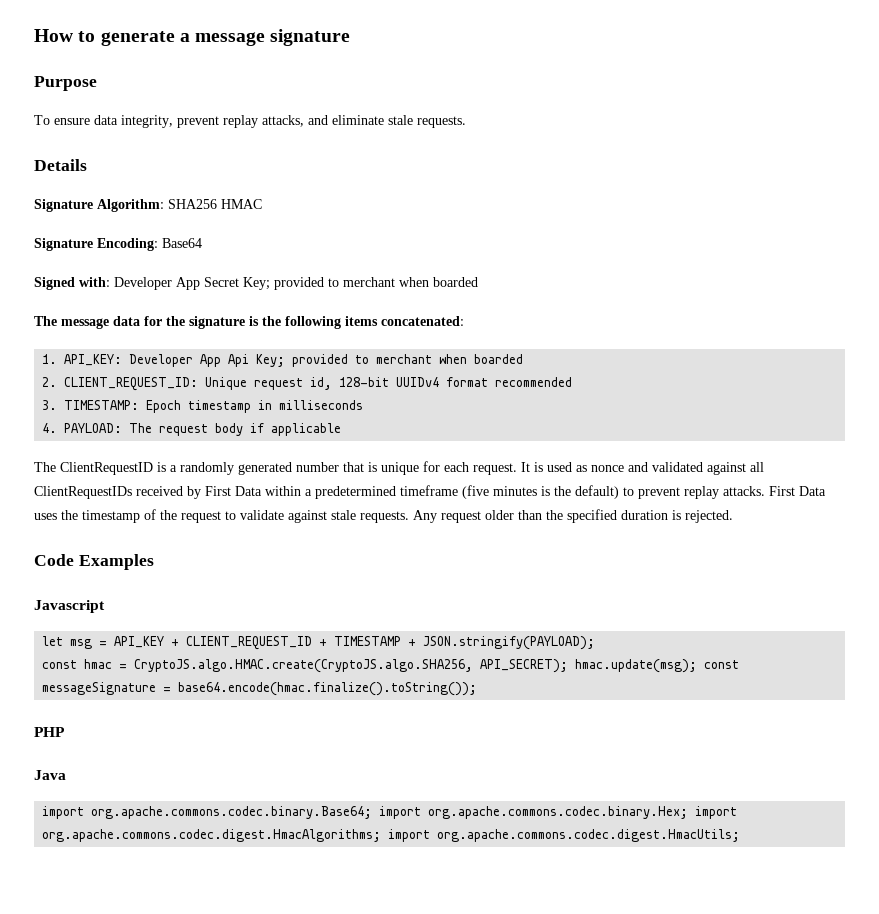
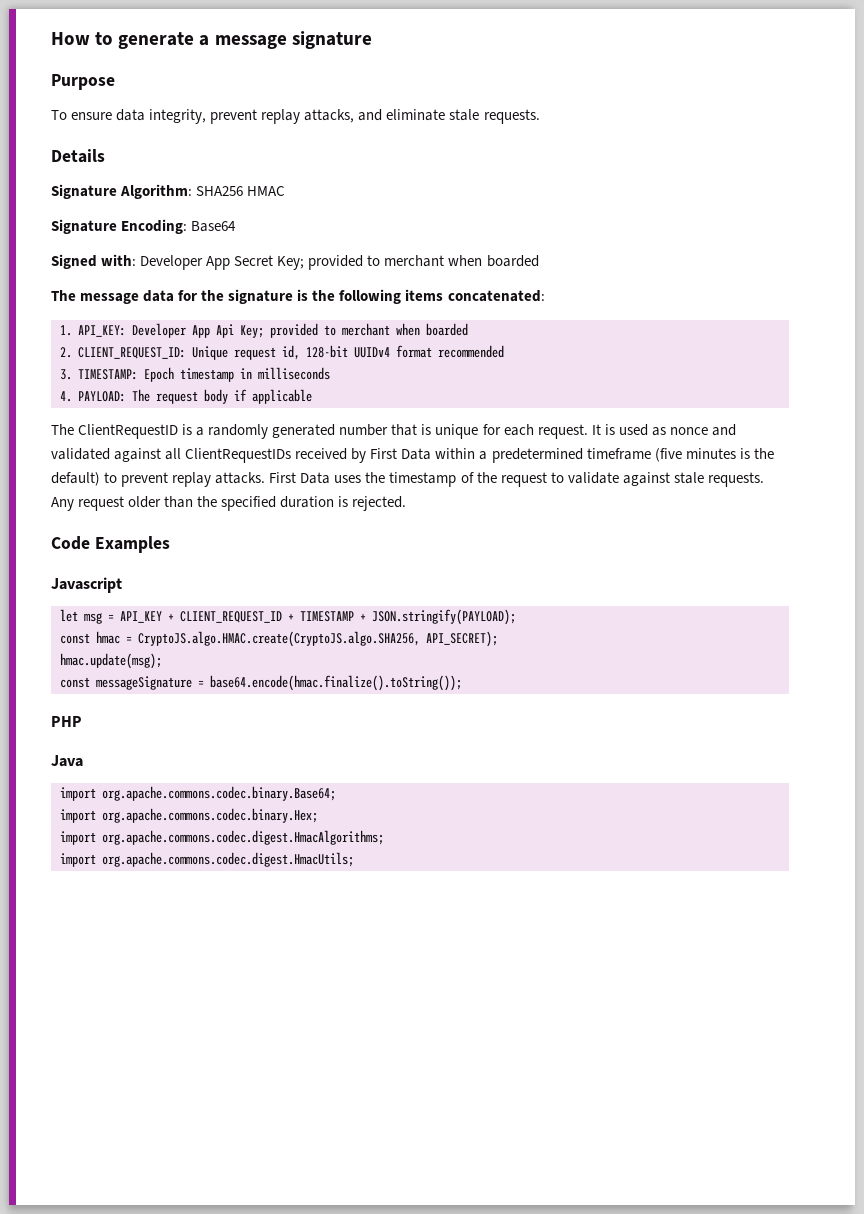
(569, 666) none -> (498, 639) //
(698, 666) none -> (162, 661) //
(373, 812) none -> (336, 793) //
(689, 812) none -> (318, 815) //
(382, 835) none -> (384, 837) //

